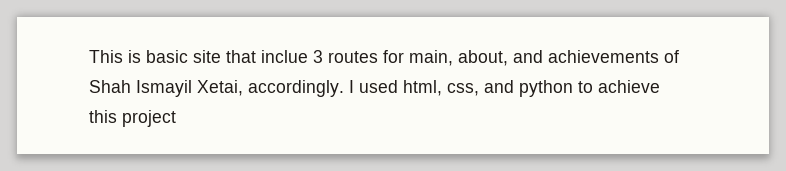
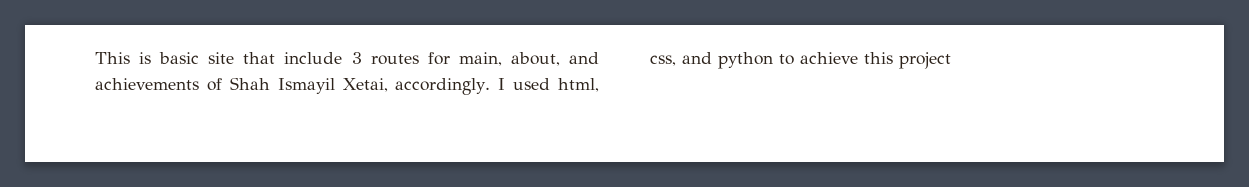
[261,50,308,63] inclue -> [284,52,343,64] include

